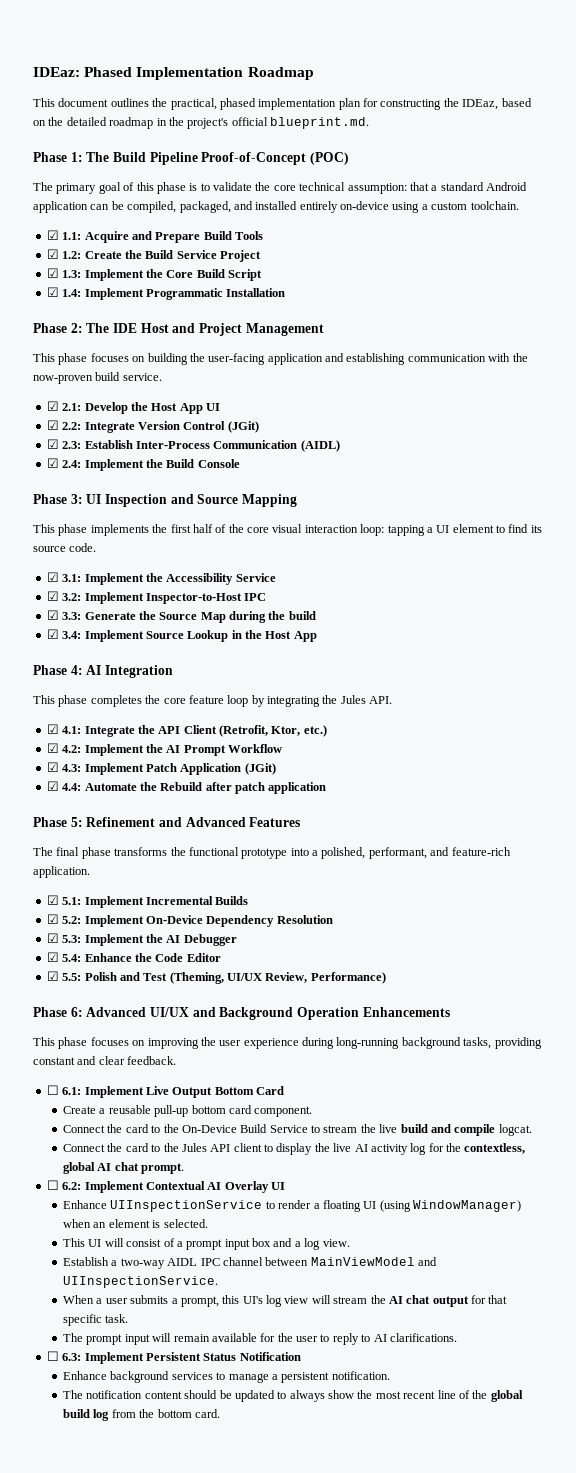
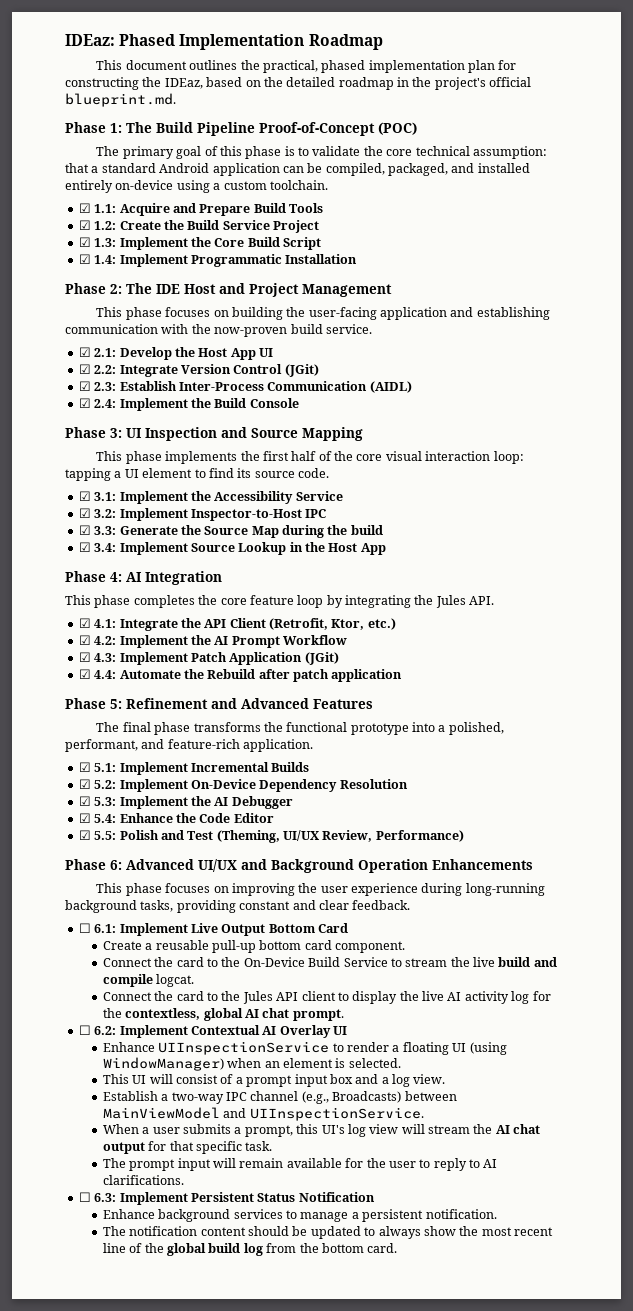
[167,1258,198,1266] AIDL -> (224, 1098) none
(263, 1261) none -> [301,1091,402,1104] (e.g., Broadcasts)

